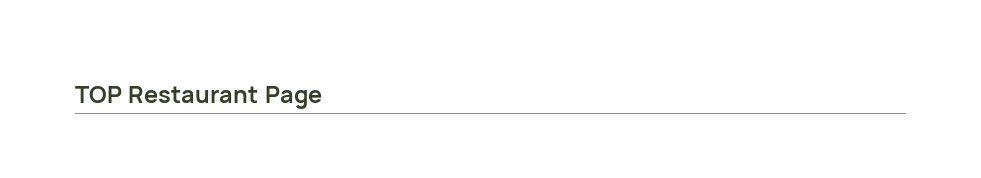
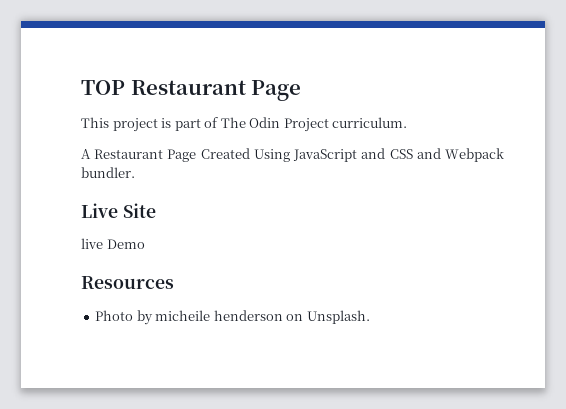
(322, 97) none -> [81,117,408,132] [81,148,504,162] [81,167,135,178] [81,203,156,218] [81,238,145,249] [81,276,174,289] [95,310,370,325] // This project is part of The Odin Project curriculum. // A Restaurant Page Created Using JavaScript and CSS and Webpack bundler. // Live Site // live Demo // Resources // Photo by micheile henderson on Unsplash.

